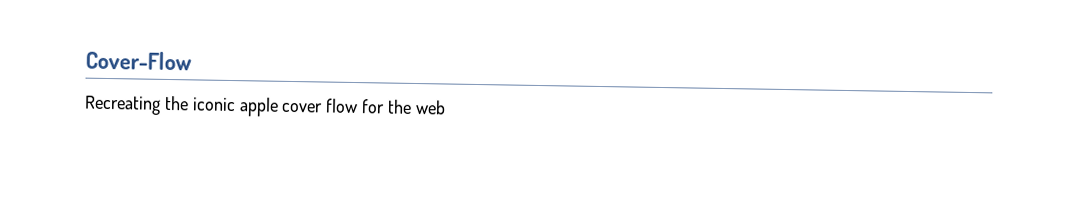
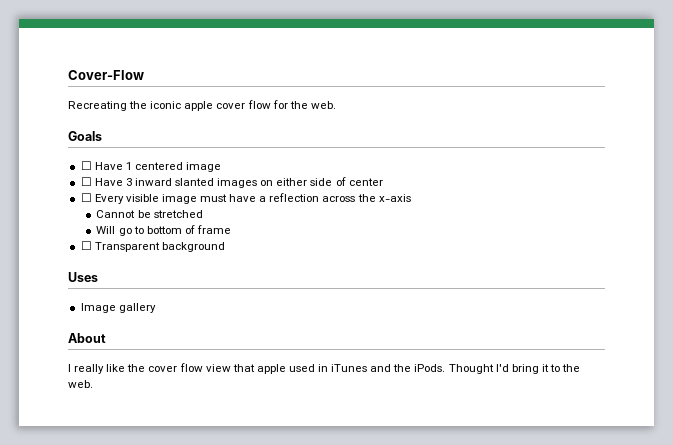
[414,99,446,115] web -> [310,101,336,109] [68,131,102,141] [80,161,222,172] [80,177,383,188] [80,193,411,204] [96,210,203,218] [96,225,231,236] [80,241,225,252] [68,272,98,282] [80,303,156,313] [68,333,106,343] [68,363,581,374] [68,380,93,388] web. // Goals // ☐ Have 1 centered image // ☐ Have 3 inward slanted images on either side of center // ☐ Every visible image must have a reflection across the x-axis // Cannot be stretched // Will go to bottom of frame // ☐ Transparent background // Uses // Image gallery // About // I really like the cover flow view that apple used in iTunes and the iPods. Thought I'd bring it to the web.

